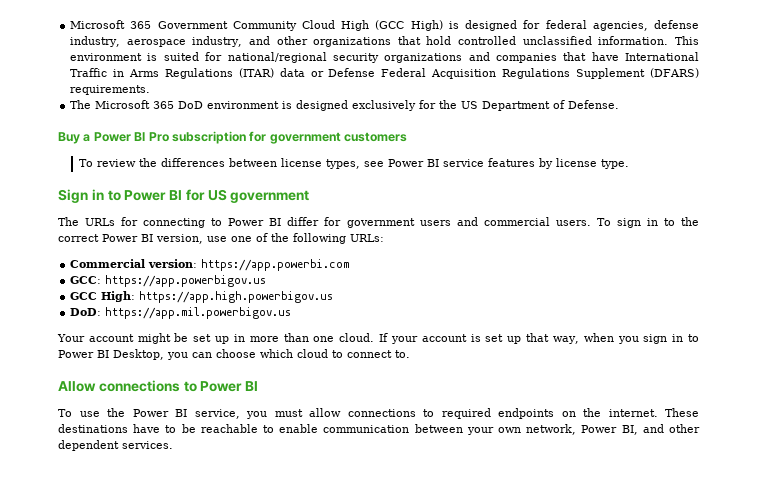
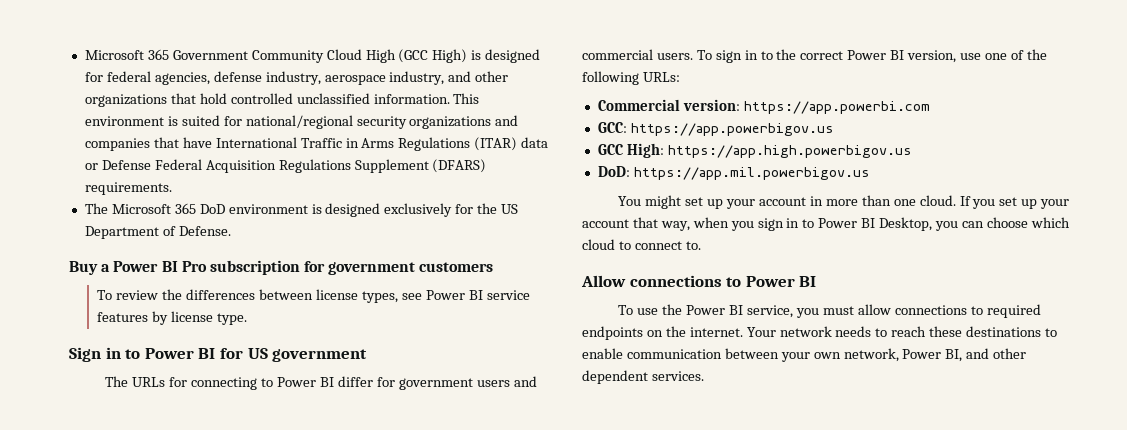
[57,333,230,344] Your account might be set up -> [618,195,807,209] You might set up your account
[390,334,522,344] your account is set up -> [972,197,1070,209] [582,219,629,228] you set up your account
[665,408,699,417] [58,424,258,433] These destinations have to be reachable -> [746,326,1042,337] Your network needs to reach these destinations

